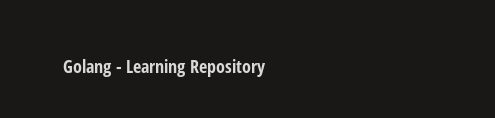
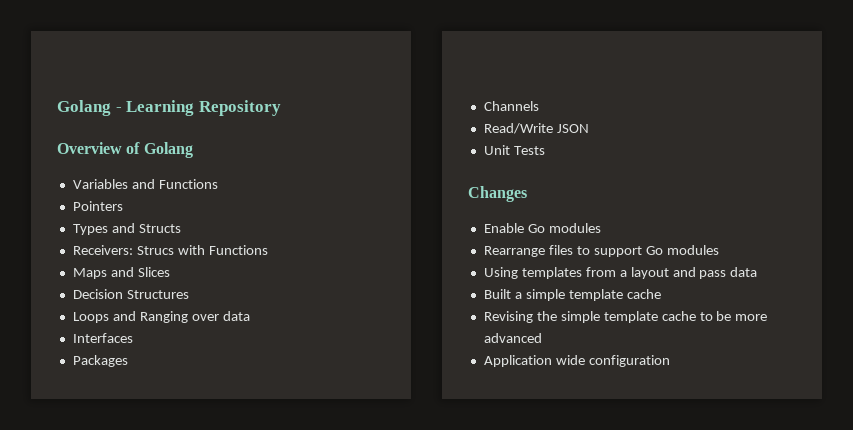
(267, 68) none -> [57,142,193,158] [72,179,218,189] [72,201,123,211] [72,223,181,235] [72,245,268,255] [72,267,170,279] [72,289,189,299] [72,311,250,323] [72,333,133,343] [72,355,128,367] [483,101,539,111] [483,123,589,134] [483,145,545,155] [468,186,527,202] [483,223,601,233] [483,245,719,257] [483,267,758,279] [483,289,661,301] [483,311,768,323] [483,333,542,343] [483,355,670,367] // Overview of Golang // Variables and Functions // Pointers // Types and Structs // Receivers: Strucs with Functions // Maps and Slices // Decision Structures // Loops and Ranging over data // Interfaces // Packages // Channels // Read/Write JSON // Unit Tests // Changes // Enable Go modules // Rearrange files to support Go modules // Using templates from a layout and pass data // Built a simple template cache // Revising the simple template cache to be more advanced // Application wide configuration

